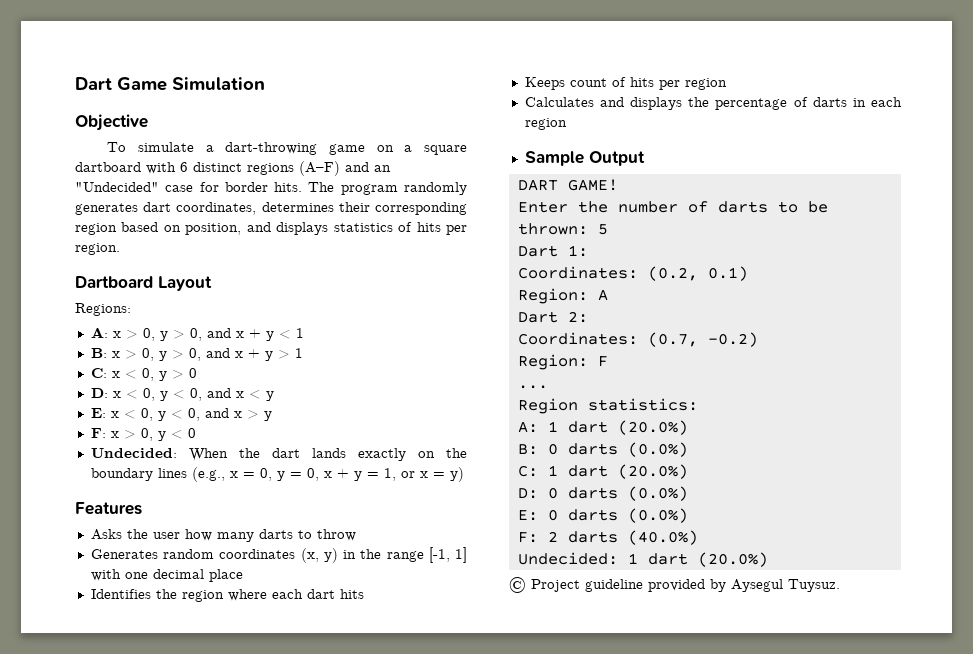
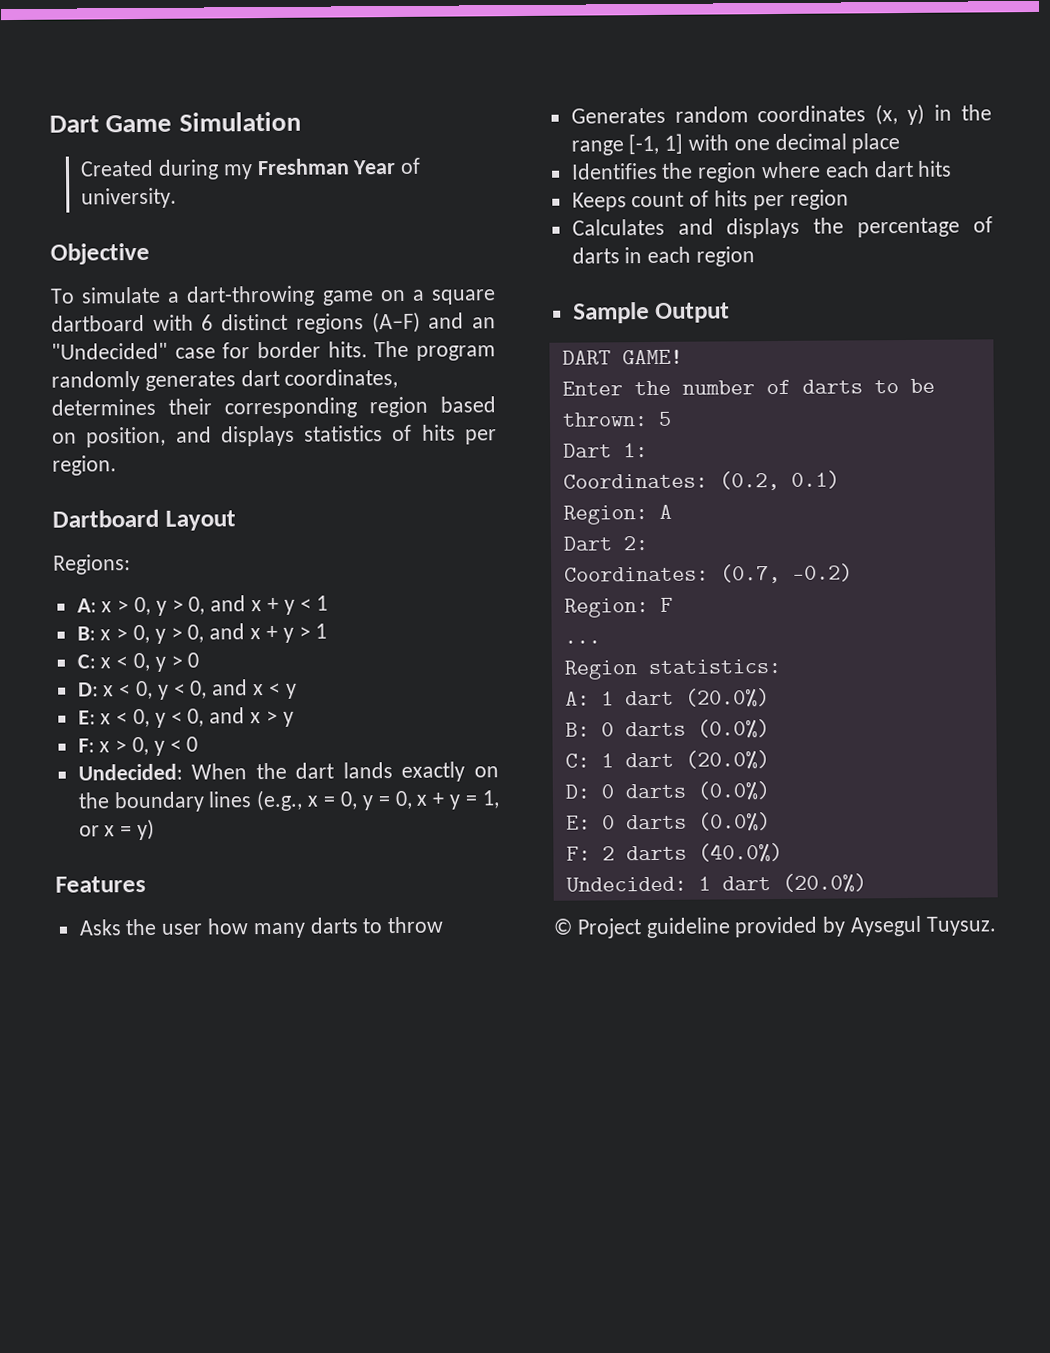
(265, 83) none -> [80,157,422,180] [81,187,178,209] // Created during my Freshman Year of university.

